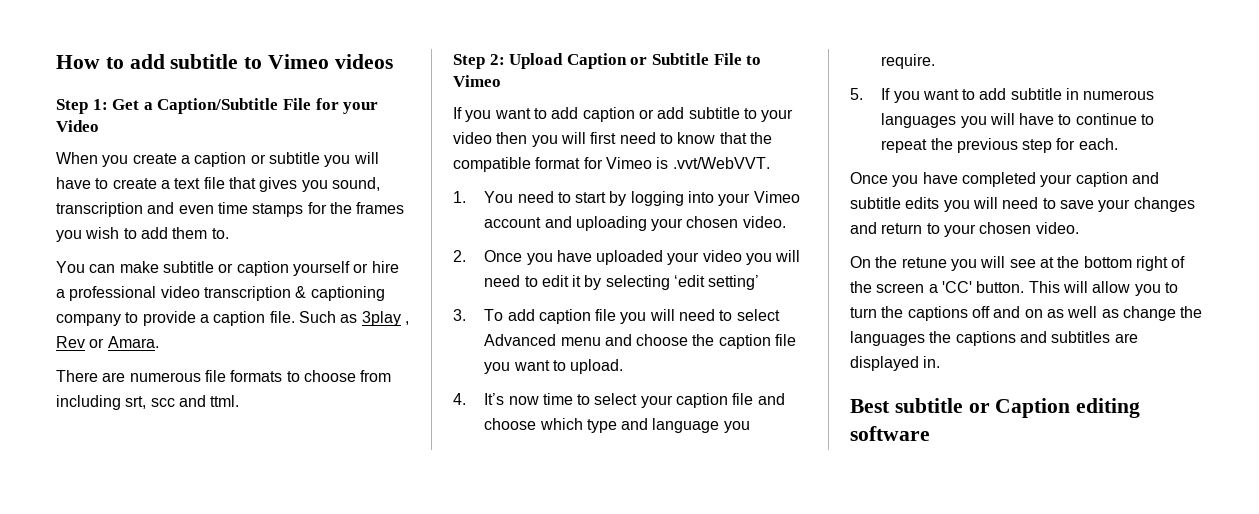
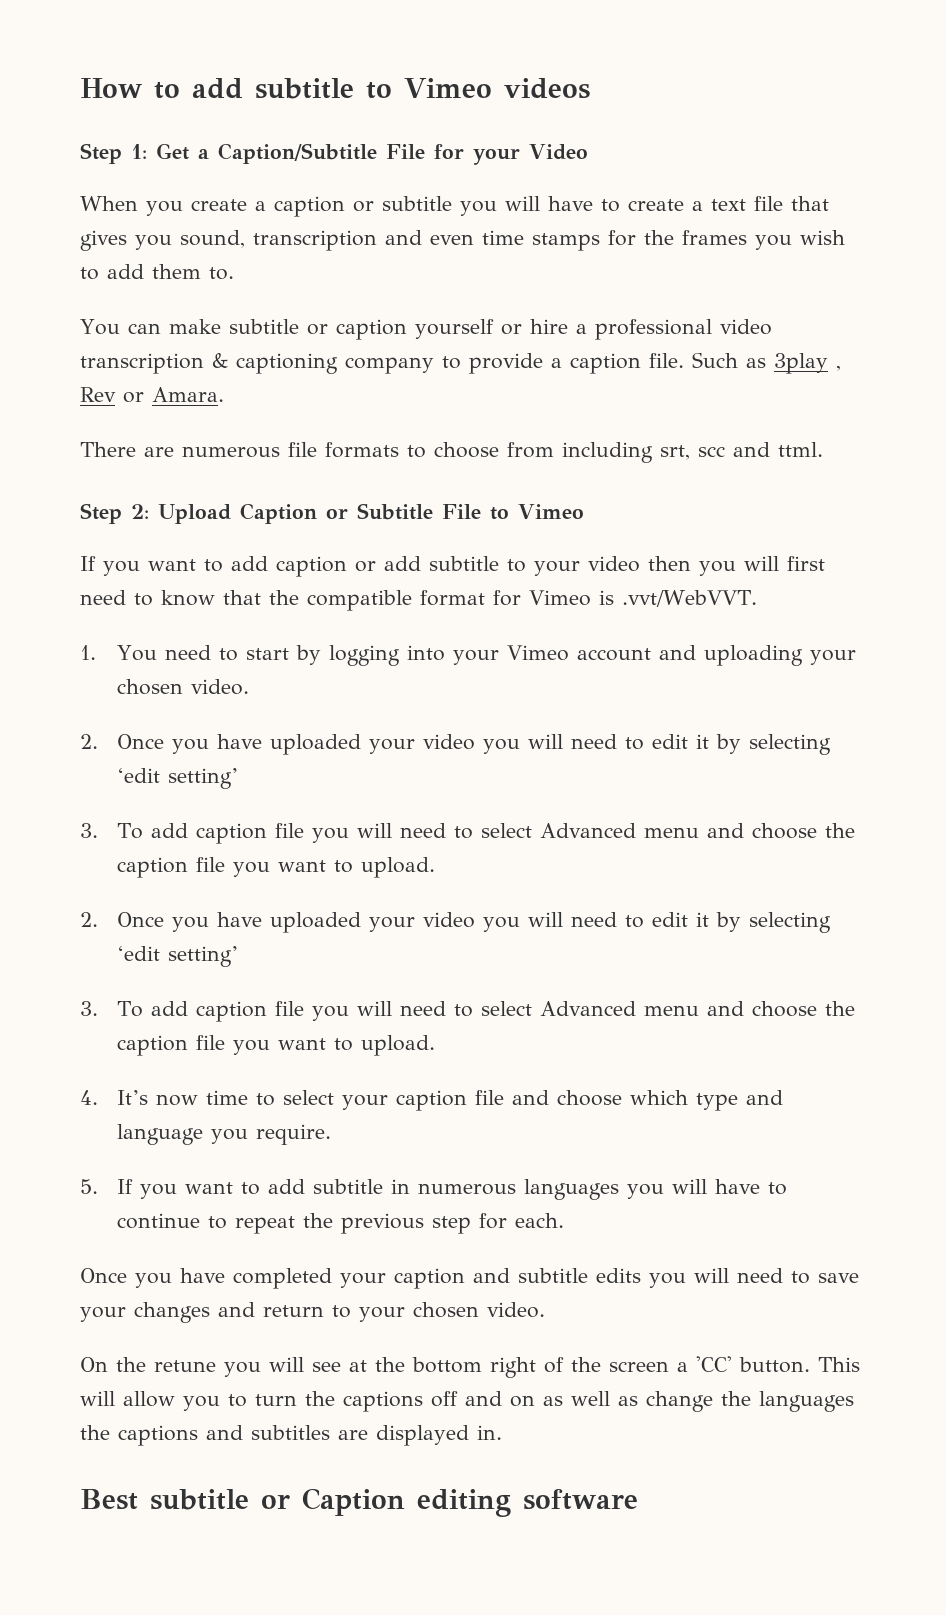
(624, 366) none -> [80,912,832,933] [117,946,239,967] [80,1001,856,1022] [117,1035,436,1056] // 2. Once you have uploaded your video you will need to edit it by selecting ‘edit setting’ // 3. To add caption file you will need to select Advanced menu and choose the caption file you want to upload.

